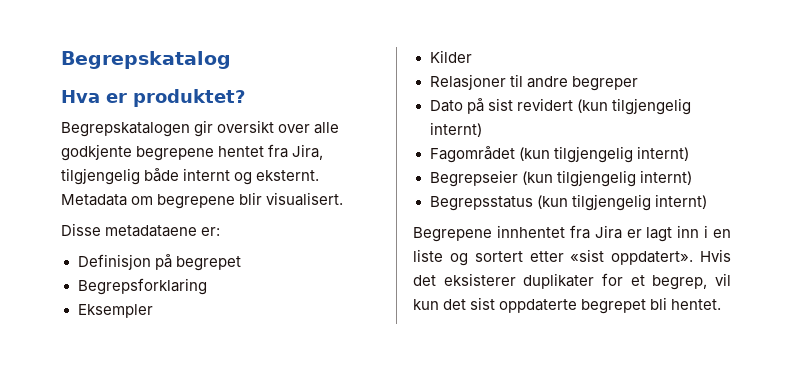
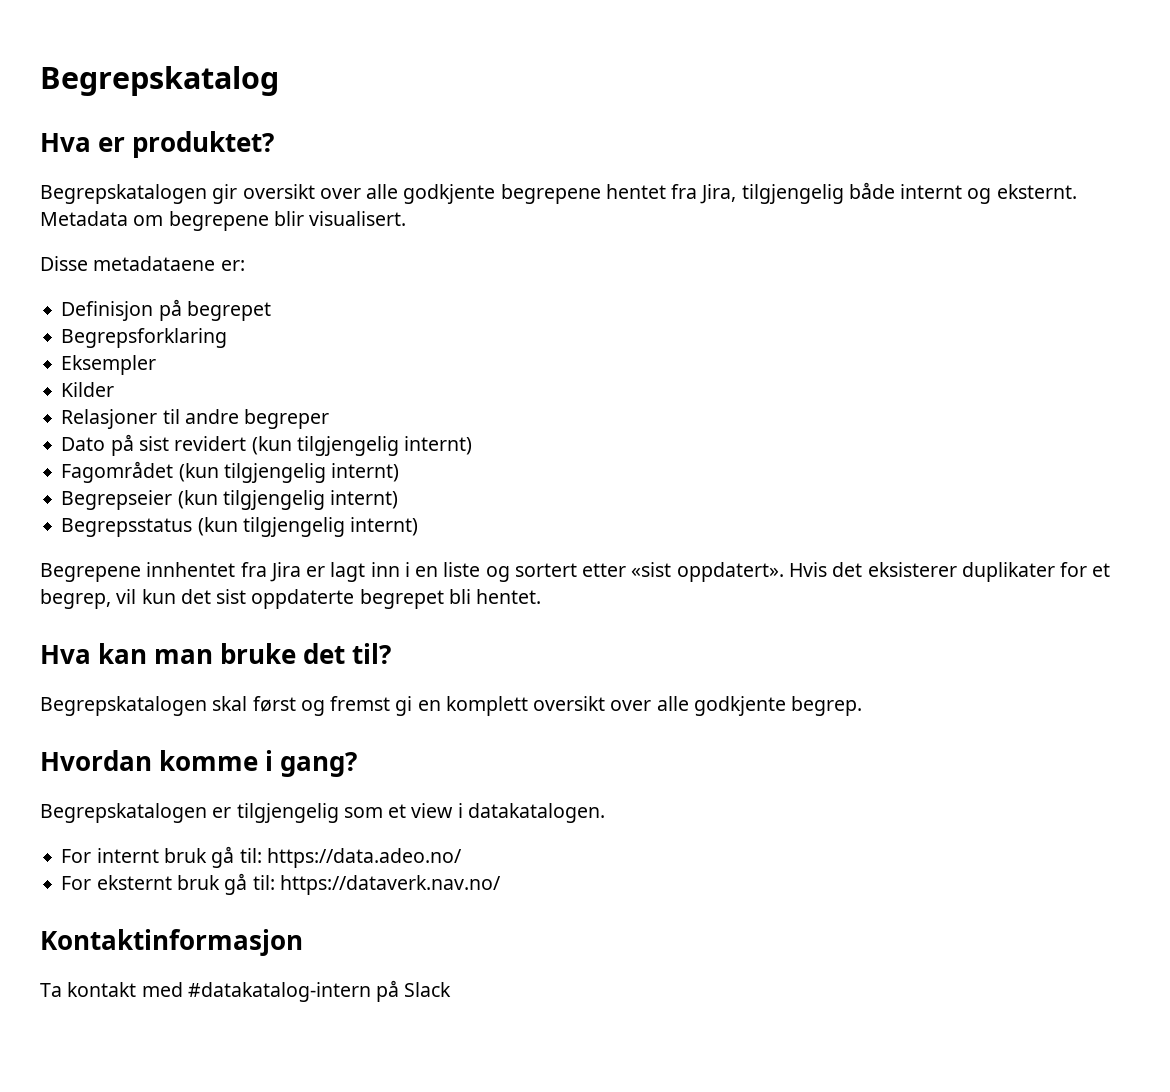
(722, 304) none -> [40,643,392,664] [40,696,863,716] [40,750,358,777] [40,803,605,823] [61,846,462,868] [61,873,501,895] [40,929,303,956] [40,980,452,1002] // Hva kan man bruke det til? // Begrepskatalogen skal først og fremst gi en komplett oversikt over alle godkjente begrep. // Hvordan komme i gang? // Begrepskatalogen er tilgjengelig som et view i datakatalogen. // For internt bruk gå til: https://data.adeo.no/ // For eksternt bruk gå til: https://dataverk.nav.no/ // Kontaktinformasjon // Ta kontakt med #datakatalog-intern på Slack

